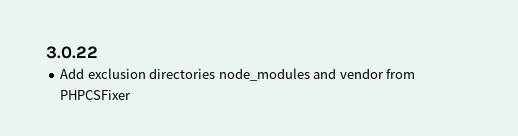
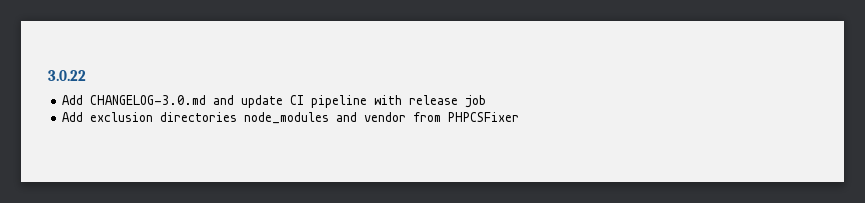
(98, 52) none -> [62,95,487,108] // Add CHANGELOG-3.0.md and update CI pipeline with release job

